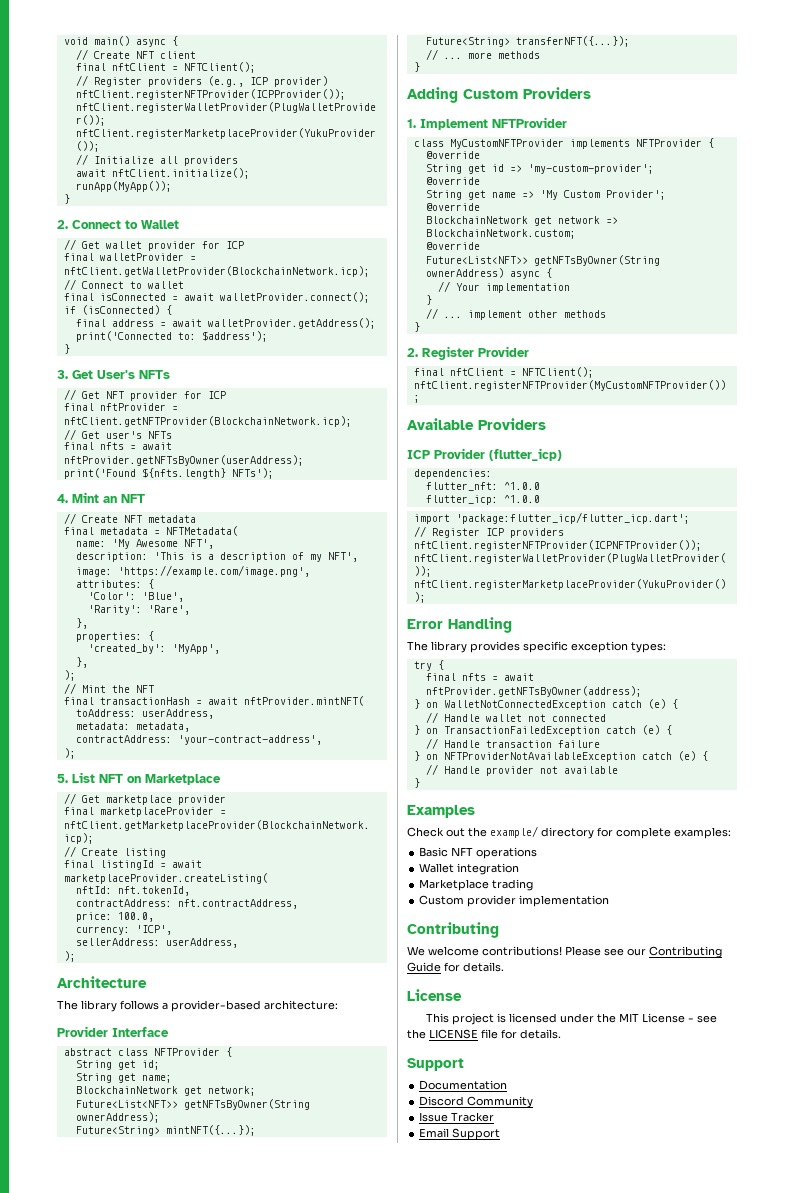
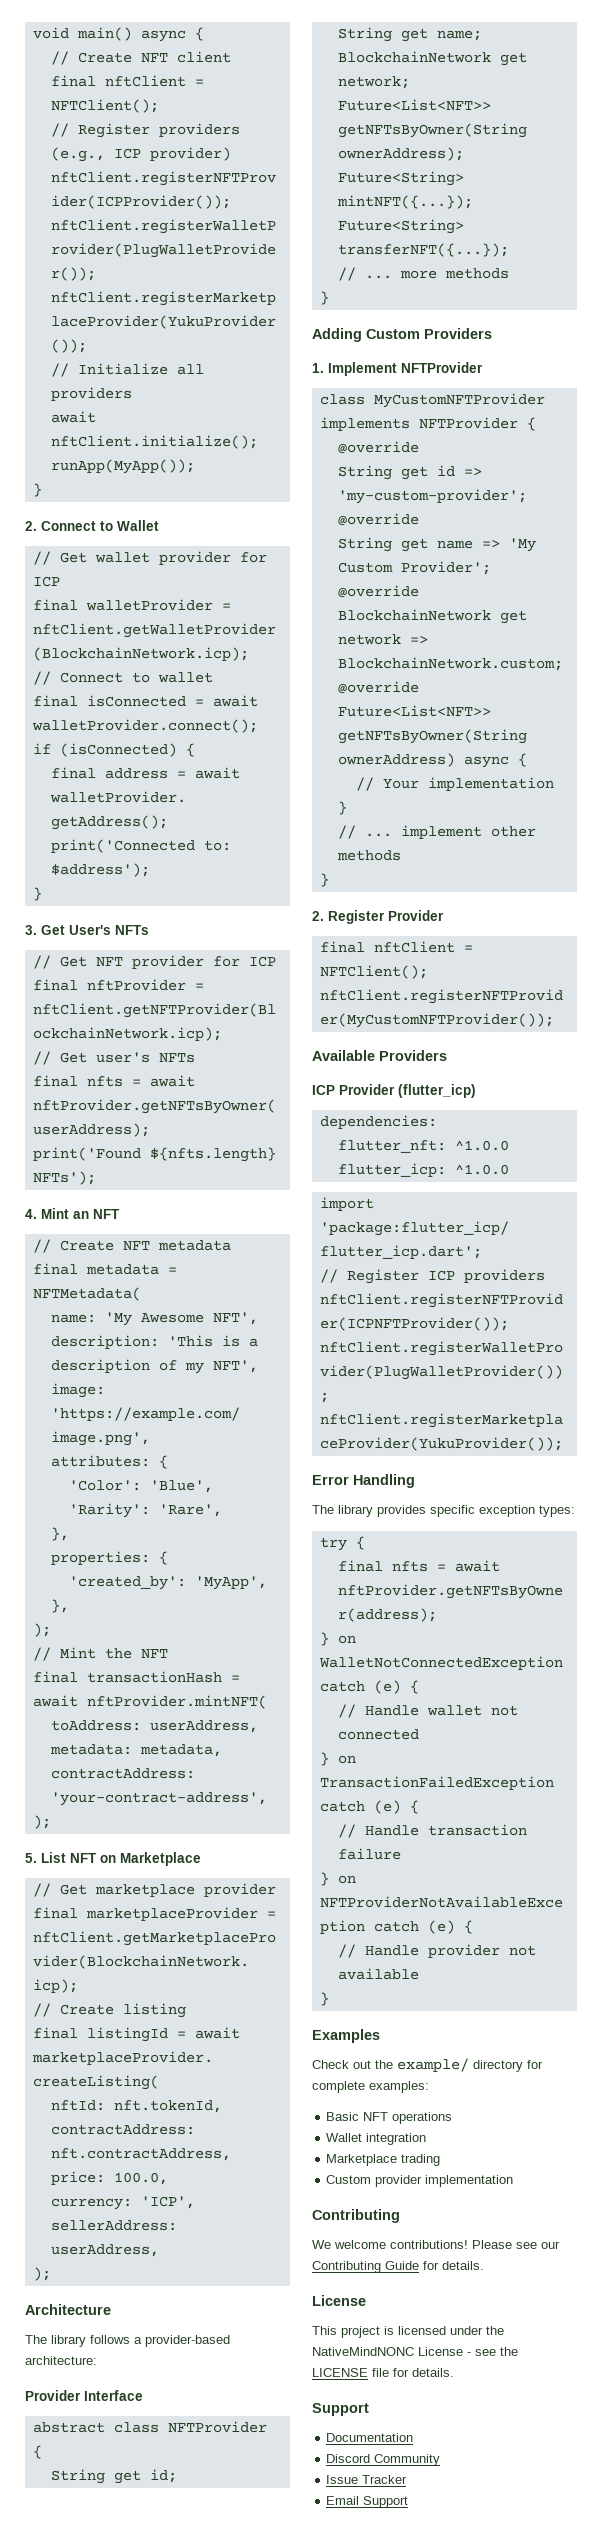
[618,1013,639,1022] MIT -> [312,2347,414,2356] NativeMindNONC

